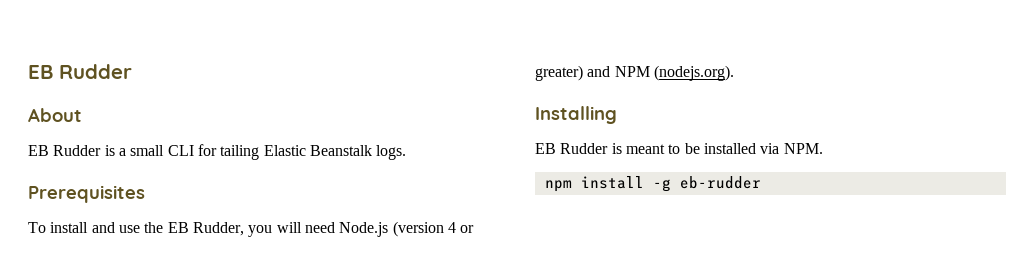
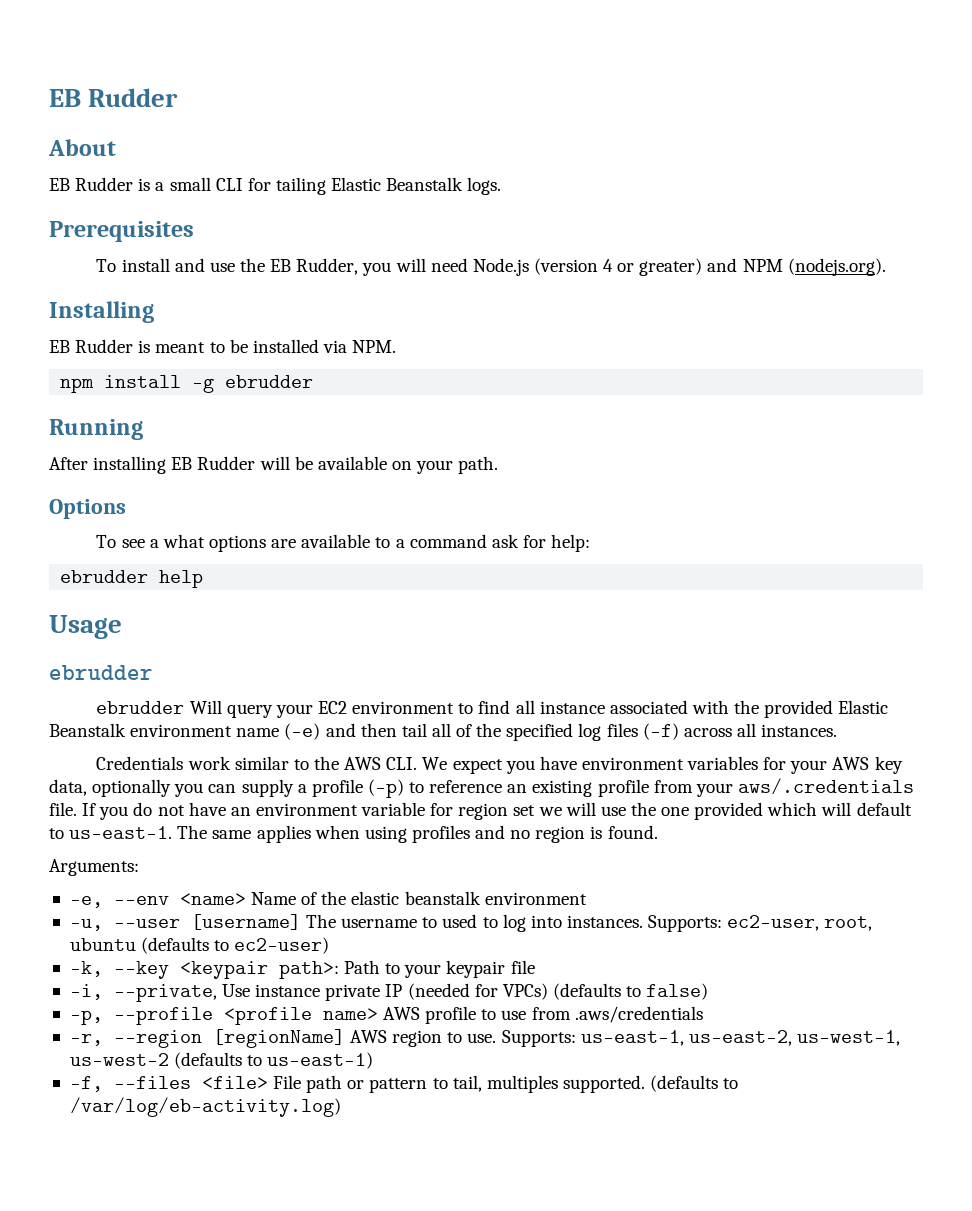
[679,176,761,189] eb-rudder -> [225,375,314,388] [49,419,143,440] [49,456,499,474] [49,499,126,519] [96,534,591,552] [60,570,204,588] [49,615,122,639] [49,665,153,680] [96,700,889,718] [49,723,838,741] [96,756,903,774] [49,778,914,798] [49,802,912,820] [49,825,658,843] [49,859,139,876] [69,891,587,908] [69,914,873,932] [69,937,330,954] [69,960,535,979] [69,983,709,1002] [69,1006,703,1025] [69,1029,900,1048] [69,1052,374,1069] [69,1075,739,1093] [69,1097,341,1117] ebrudder // Running // After installing EB Rudder will be available on your path. // Options // To see a what options are available to a command ask for help: // ebrudder help // Usage // ebrudder // ebrudder Will query your EC2 environment to find all instance associated with the provided Elastic Beanstalk environment name (-e) and then tail all of the specified log files (-f) across all instances. // Credentials work similar to the AWS CLI. We expect you have environment variables for your AWS key data, optionally you can supply a profile (-p) to reference an existing profile from your aws/.credentials file. If you do not have an environment variable for region set we will use the one provided which will default to us-east-1. The same applies when using profiles and no region is found. // Arguments: // -e, --env <name> Name of the elastic beanstalk environment // -u, --user [username] The username to used to log into instances. Supports: ec2-user, root, ubuntu (defaults to ec2-user) // -k, --key <keypair path>: Path to your keypair file // -i, --private, Use instance private IP (needed for VPCs) (defaults to false) // -p, --profile <profile name> AWS profile to use from .aws/credentials // -r, --region [regionName] AWS region to use. Supports: us-east-1, us-east-2, us-west-1, us-west-2 (defaults to us-east-1) // -f, --files <file> File path or pattern to tail, multiples supported. (defaults to /var/log/eb-activity.log)

